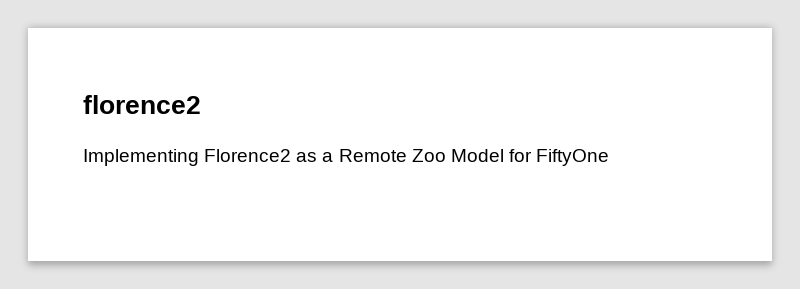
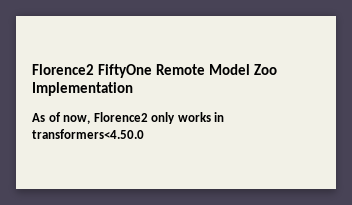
[83,95,201,114] [83,149,610,166] florence2 // Implementing Florence2 as a Remote Zoo Model for FiftyOne -> [32,64,277,78] [32,82,133,96] [32,112,225,124] [32,129,144,139] Florence2 FiftyOne Remote Model Zoo Implementation // As of now, Florence2 only works in transformers<4.50.0

